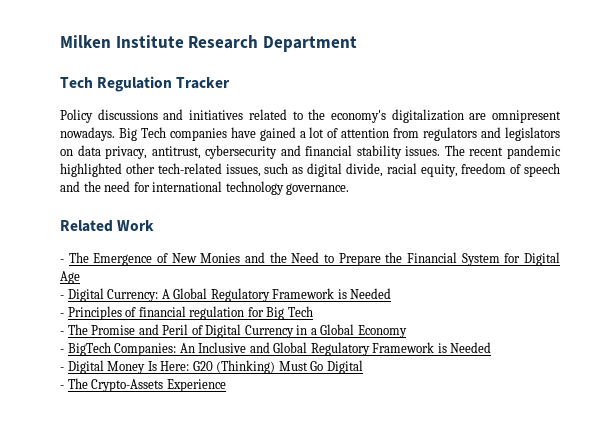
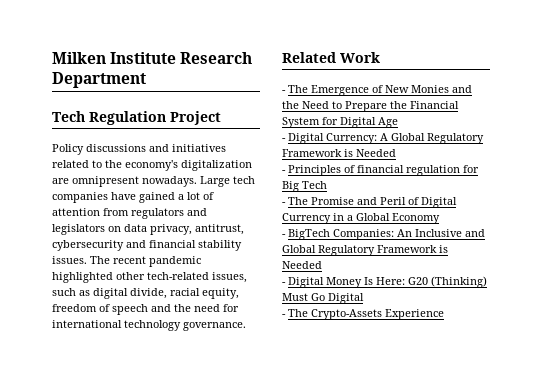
[176,77,231,89] Tracker -> [170,111,221,125] Project
[118,127,166,141] Big Tech -> [200,176,255,187] Large tech

